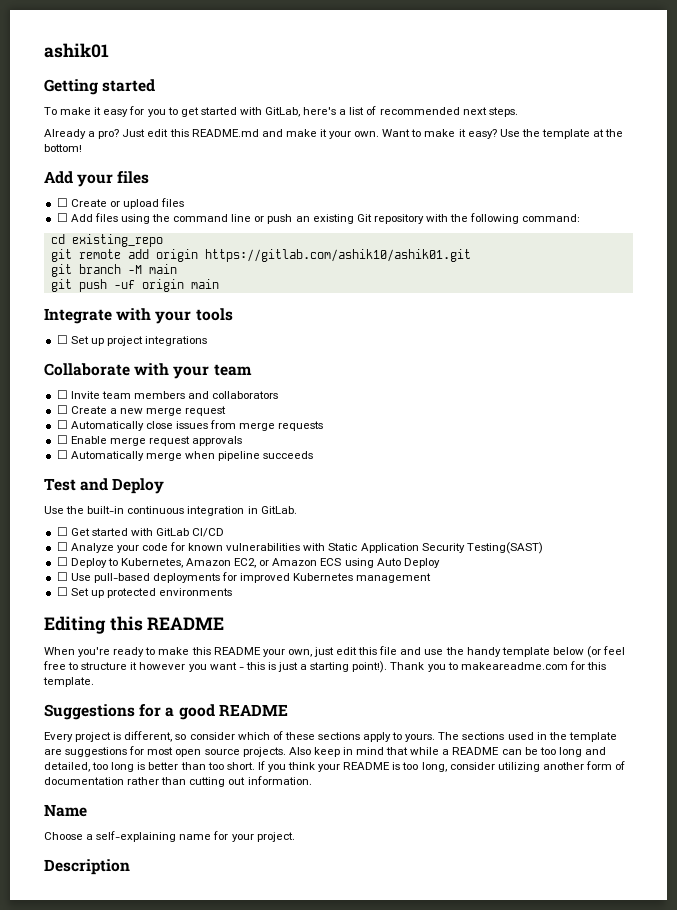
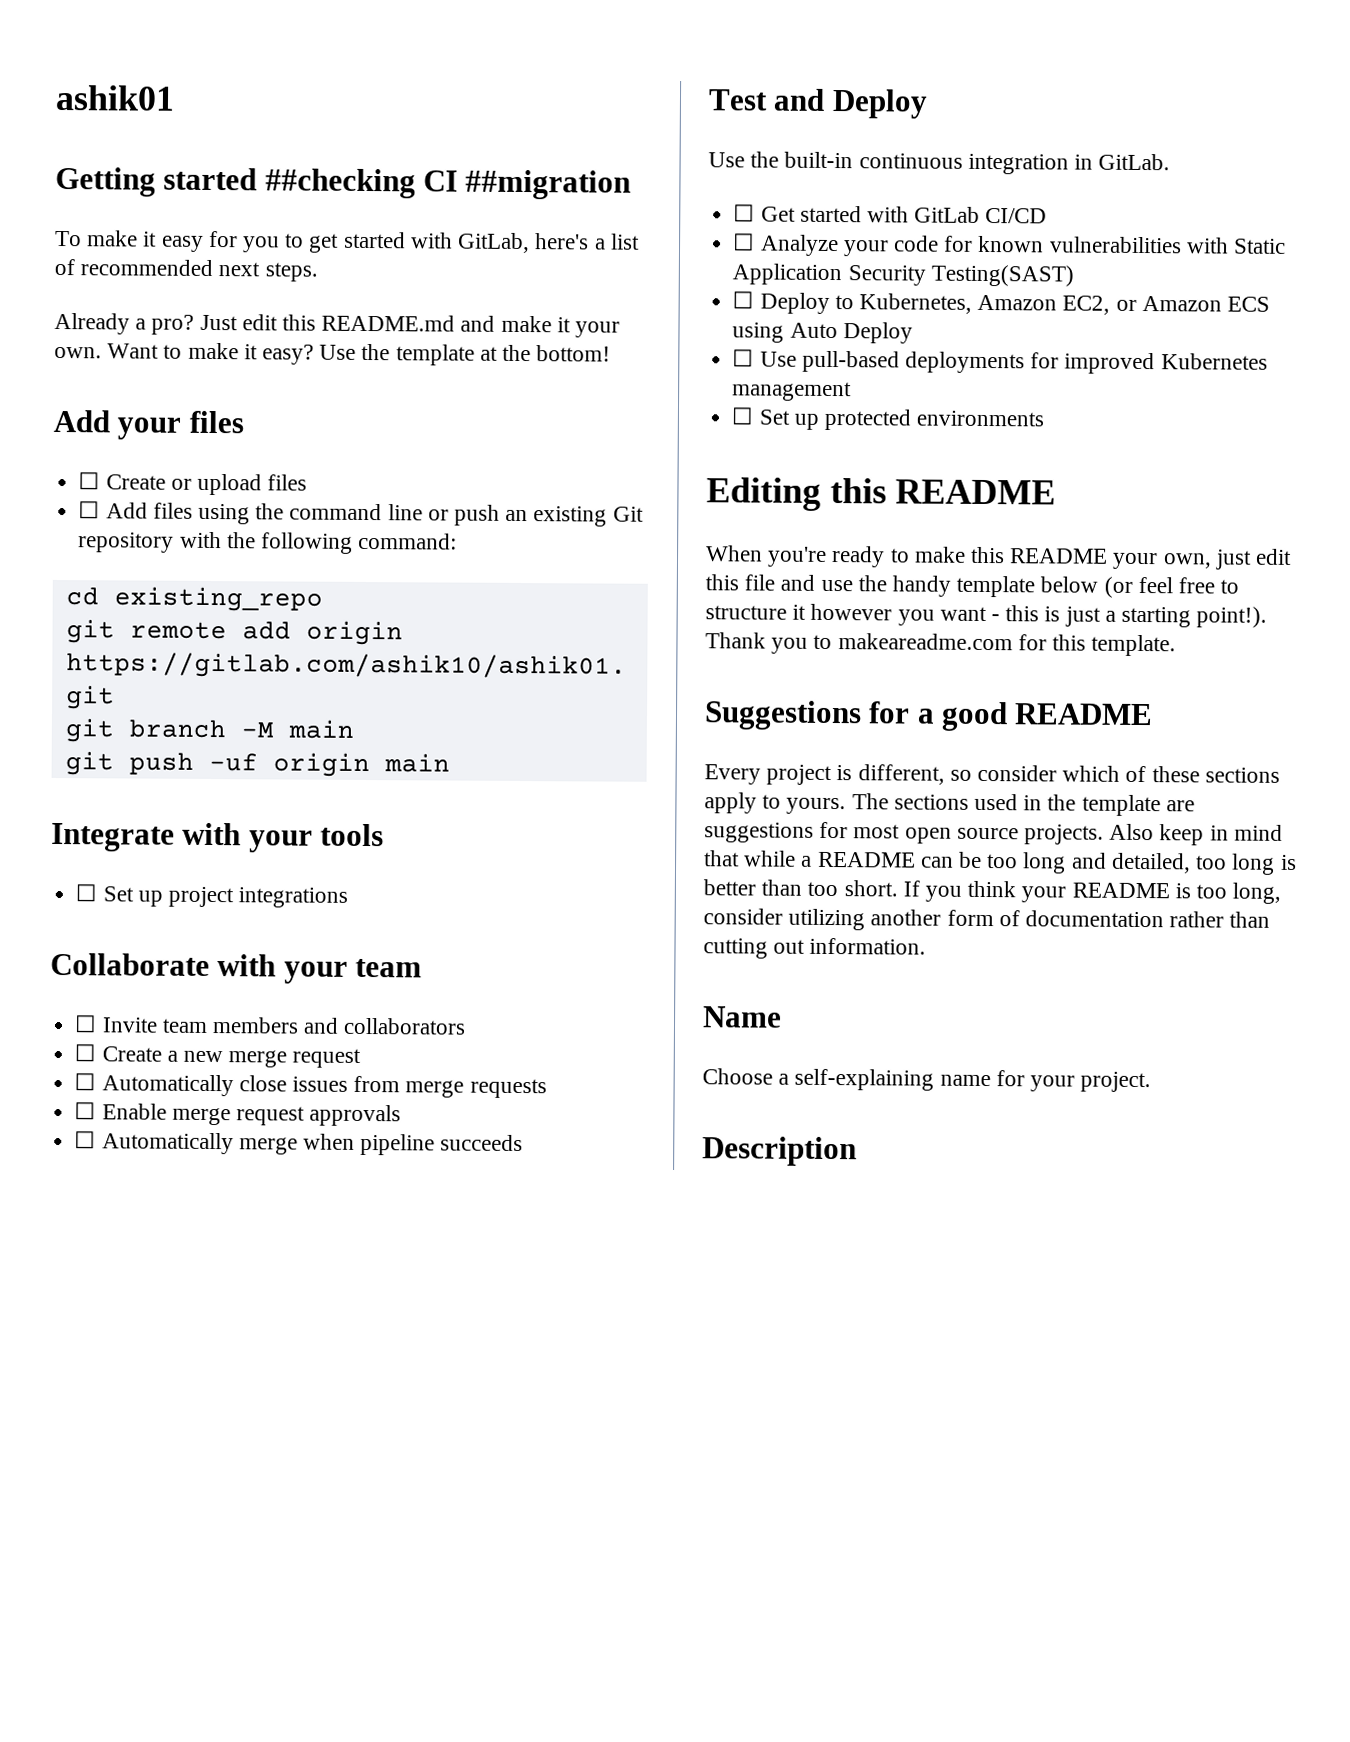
(156, 85) none -> [264,168,632,200] ##checking CI ##migration

